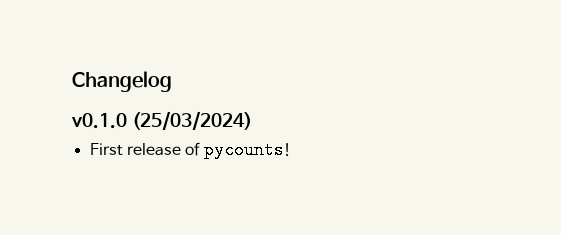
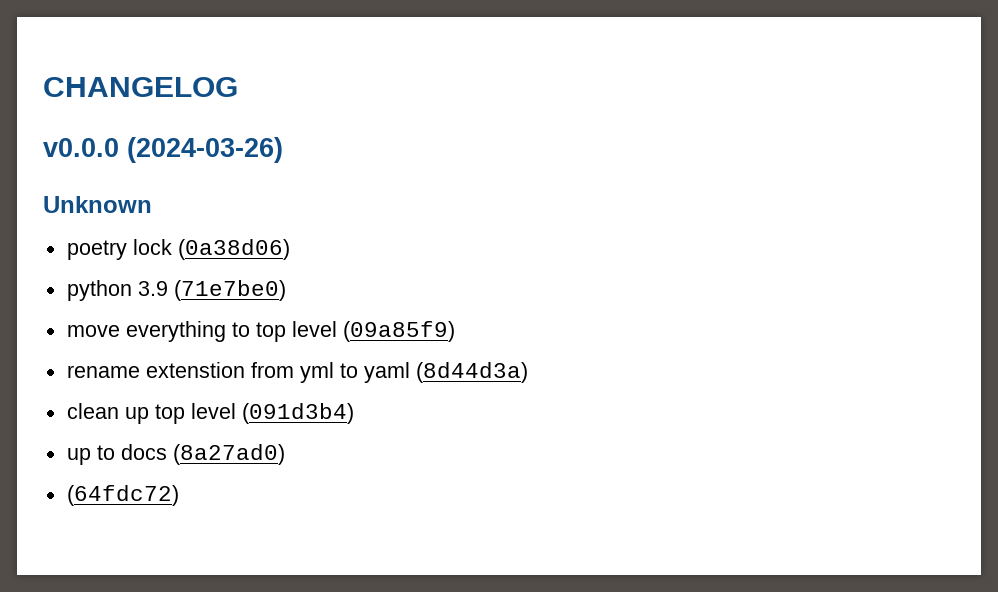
[72,71,172,92] [71,111,252,130] [89,141,291,159] Changelog // v0.1.0 (25/03/2024) // First release of pycounts! -> [43,77,238,97] [43,137,283,163] [43,196,152,213] [66,239,290,260] [66,280,286,301] [66,321,455,342] [66,362,528,383] [66,403,354,424] [66,444,285,465] [66,485,179,506] CHANGELOG // v0.0.0 (2024-03-26) // Unknown // poetry lock (0a38d06) // python 3.9 (71e7be0) // move everything to top level (09a85f9) // rename extenstion from yml to yaml (8d44d3a) // clean up top level (091d3b4) // up to docs (8a27ad0) // (64fdc72)

